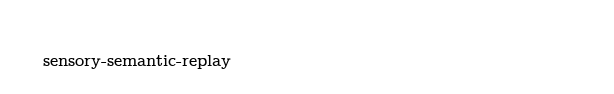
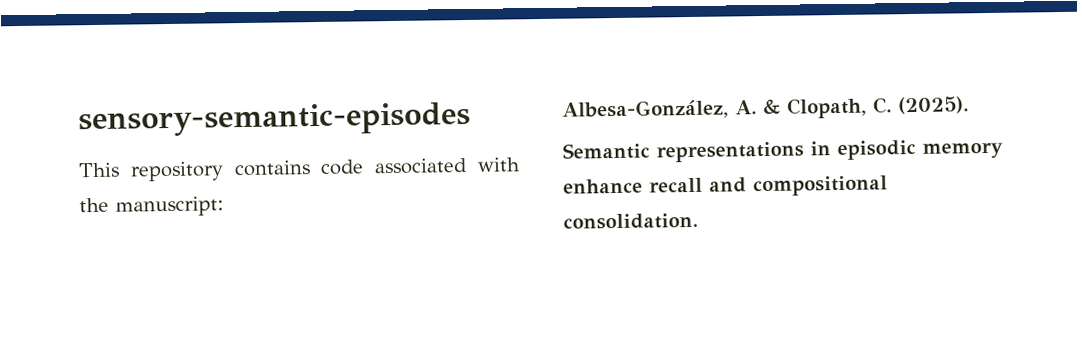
[43,55,231,69] sensory-semantic-replay -> [78,101,471,138] [78,157,521,182] [79,196,224,217] [562,96,969,120] [562,139,1003,163] [563,175,888,197] [563,212,698,230] sensory-semantic-episodes // This repository contains code associated with the manuscript: // Albesa-González, A. & Clopath, C. (2025). // Semantic representations in episodic memory enhance recall and compositional consolidation.

